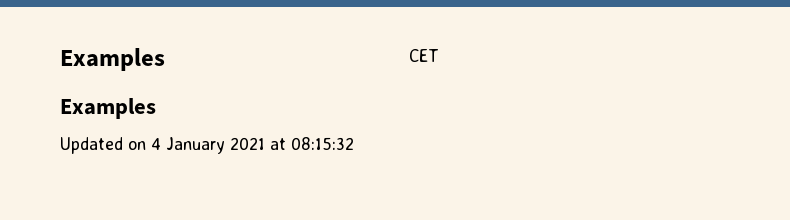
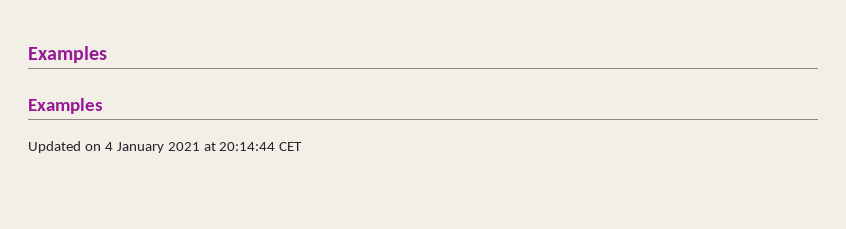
[291,137,354,150] 08:15:32 -> [219,142,276,151] 20:14:44

